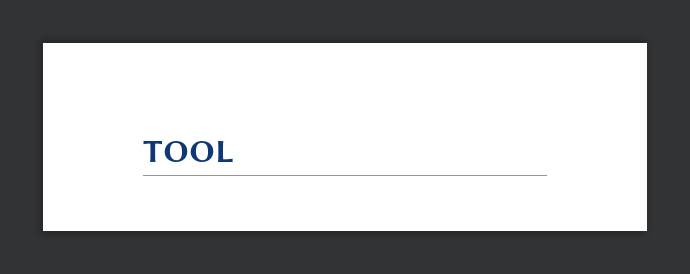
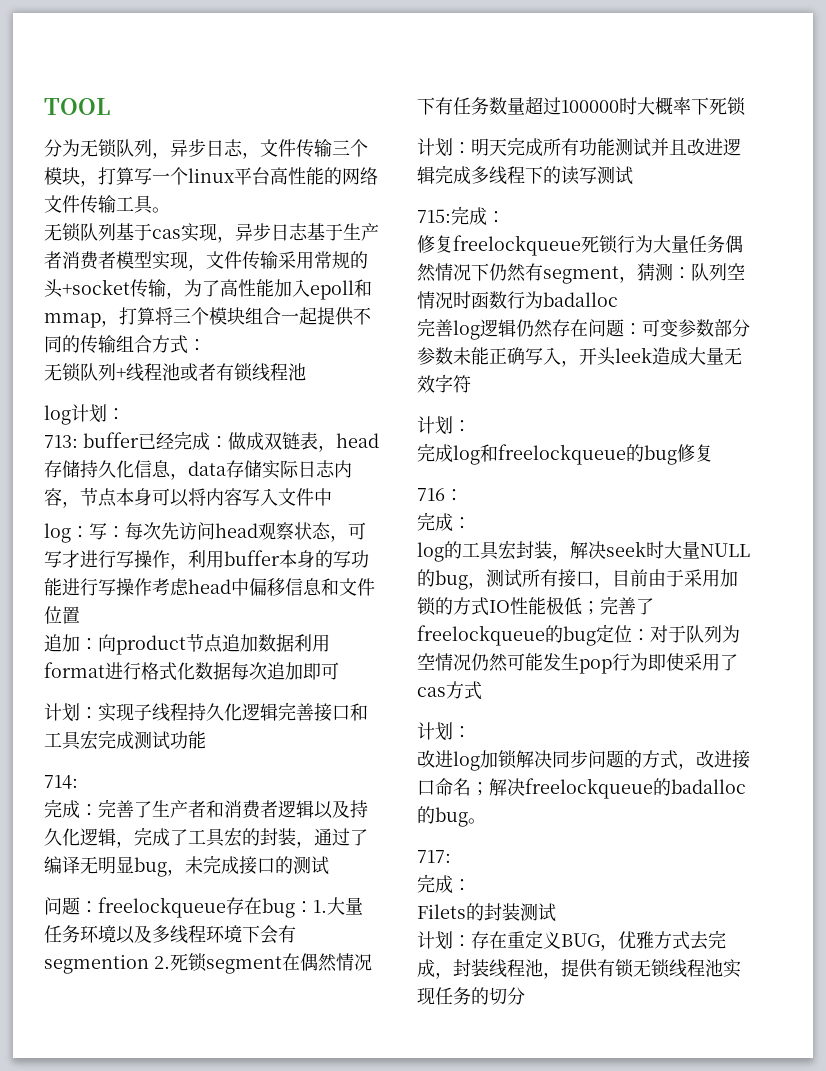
(234, 151) none -> [44,139,368,159] [44,167,378,187] [44,195,170,214] [44,223,379,243] [44,251,368,271] [44,279,372,300] [44,307,371,328] [44,335,206,354] [44,363,306,382] [44,404,125,425] [44,431,379,452] [44,460,352,480] [44,488,332,508] [44,522,366,543] [44,550,369,570] [44,578,375,596] [44,606,80,624] [44,634,330,655] [44,662,339,681] [44,702,368,722] [44,730,206,750] [44,775,78,789] [44,799,368,819] [44,827,368,848] [44,855,329,877] [44,897,363,918] [44,925,296,944] [44,953,372,974] [417,96,746,116] [417,137,741,157] [417,165,633,185] [417,206,505,225] [417,235,743,256] [417,263,745,284] [417,291,618,309] [417,318,750,340] [417,347,742,367] [417,374,471,393] [417,416,471,435] [417,443,713,465] [417,488,463,501] [417,512,471,531] [417,541,750,562] [417,569,738,590] [417,596,654,616] [417,624,740,646] [417,653,738,674] [417,681,482,700] [417,722,471,741] [417,750,750,771] [417,778,746,799] [417,806,486,827] [417,850,451,863] [417,874,471,893] [417,903,556,922] [417,930,726,951] [417,959,741,979] [417,987,525,1005] // 分为无锁队列，异步日志，文件传输三个模块，打算写一个linux平台高性能的网络文件传输工具。 // 无锁队列基于cas实现，异步日志基于生产者消费者模型实现，文件传输采用常规的头+socket传输，为了高性能加入epoll和mmap，打算将三个模块组合一起提供不同的传输组合方式： // 无锁队列+线程池或者有锁线程池 // log计划： // 713: buffer已经完成：做成双链表，head存储持久化信息，data存储实际日志内容，节点本身可以将内容写入文件中 // log：写：每次先访问head观察状态，可写才进行写操作，利用buffer本身的写功能进行写操作考虑head中偏移信息和文件位置 // 追加：向product节点追加数据利用format进行格式化数据每次追加即可 // 计划：实现子线程持久化逻辑完善接口和工具宏完成测试功能 // 714: // 完成：完善了生产者和消费者逻辑以及持久化逻辑，完成了工具宏的封装，通过了编译无明显bug，未完成接口的测试 // 问题：freelockqueue存在bug：1.大量任务环境以及多线程环境下会有segmention 2.死锁segment在偶然情况下有任务数量超过100000时大概率下死锁 // 计划：明天完成所有功能测试并且改进逻辑完成多线程下的读写测试 // 715:完成： // 修复freelockqueue死锁行为大量任务偶然情况下仍然有segment，猜测：队列空情况时函数行为badalloc // 完善log逻辑仍然存在问题：可变参数部分参数未能正确写入，开头leek造成大量无效字符 // 计划： // 完成log和freelockqueue的bug修复 // 716： // 完成： // log的工具宏封装，解决seek时大量NULL的bug，测试所有接口，目前由于采用加锁的方式IO性能极低；完善了freelockqueue的bug定位：对于队列为空情况仍然可能发生pop行为即使采用了cas方式 // 计划： // 改进log加锁解决同步问题的方式，改进接口命名；解决freelockqueue的badalloc的bug。 // 717: // 完成： // Filets的封装测试 // 计划：存在重定义BUG，优雅方式去完成，封装线程池，提供有锁无锁线程池实现任务的切分

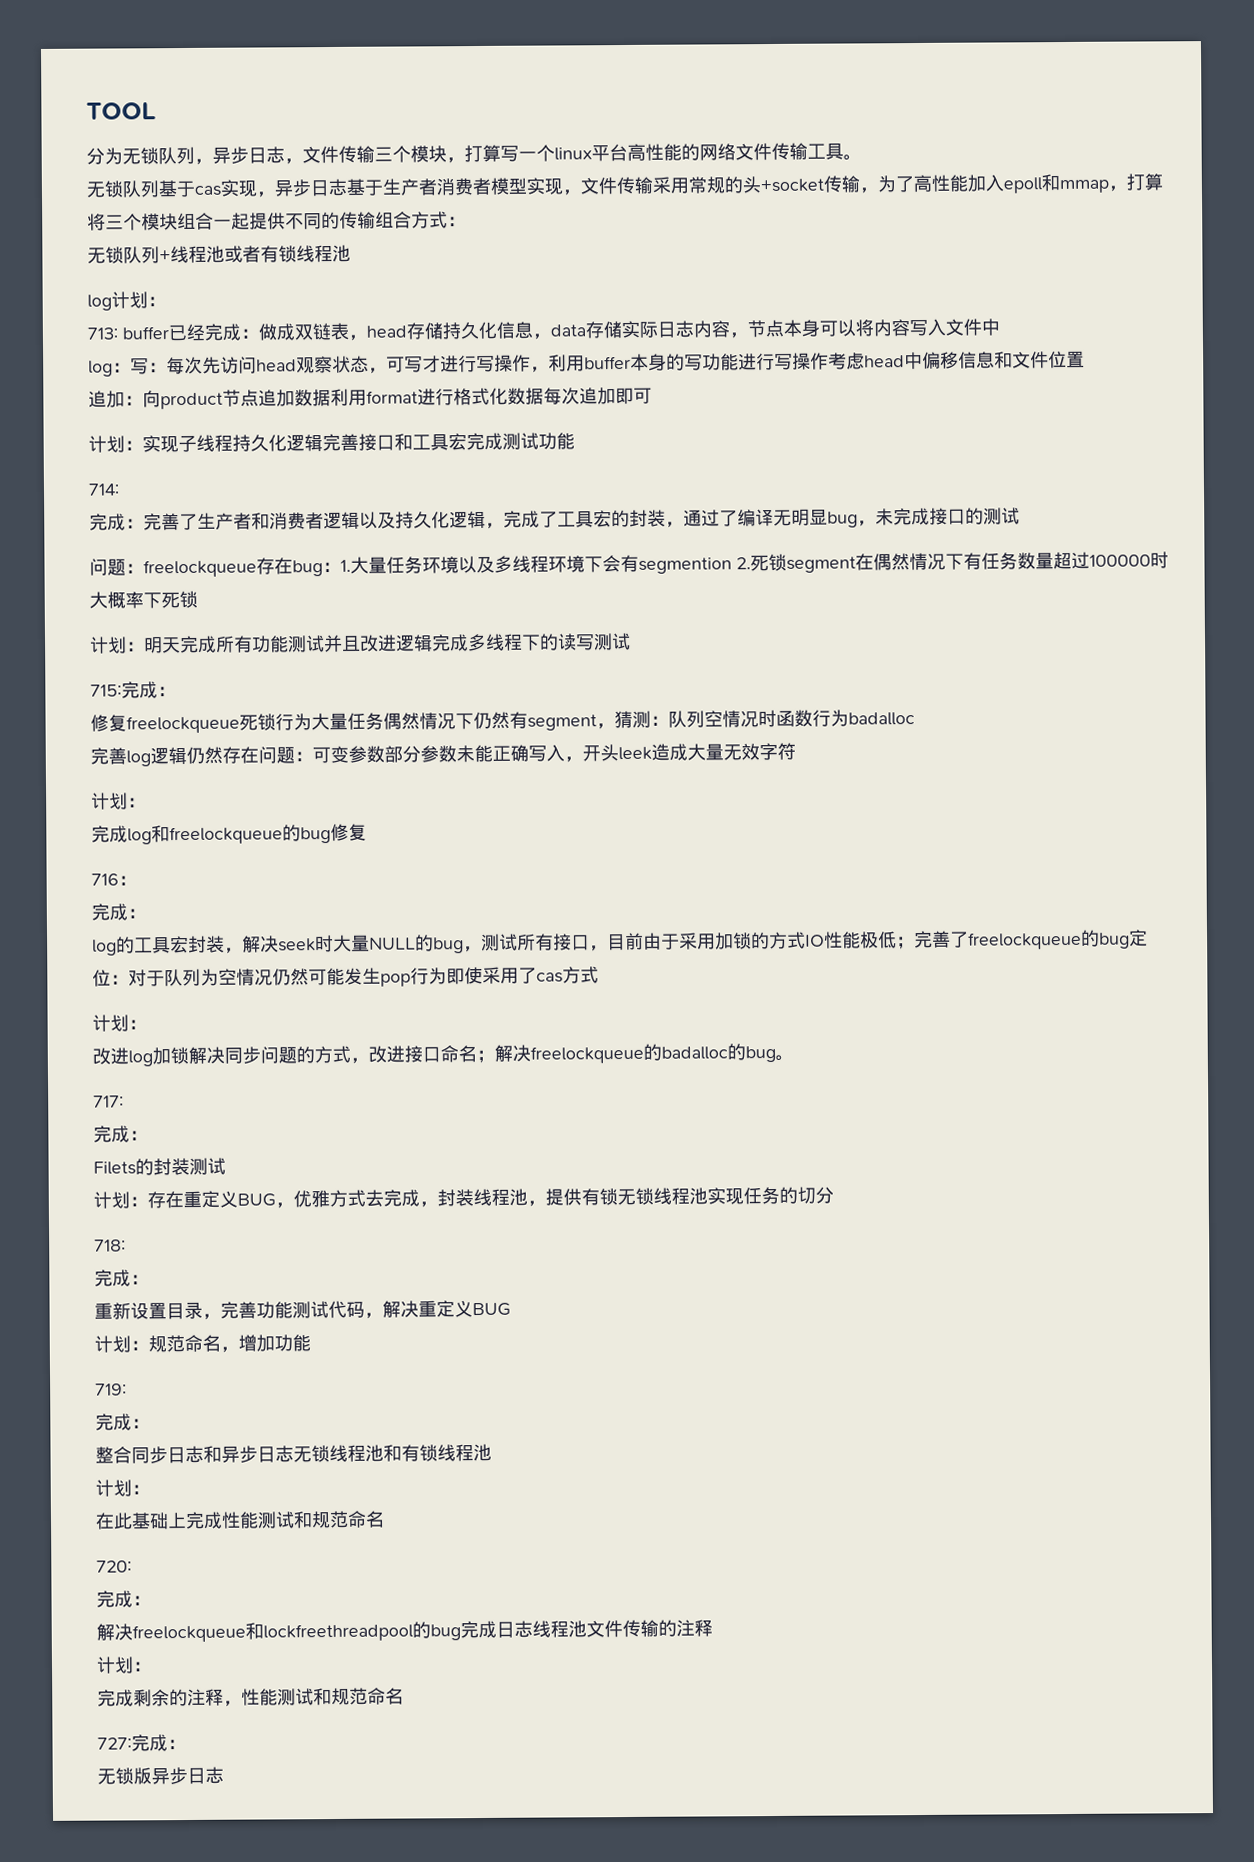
(525, 996) none -> [94,1239,126,1252] [94,1269,149,1287] [94,1300,511,1320] [94,1334,311,1353] [95,1383,127,1396] [95,1413,150,1431] [95,1443,492,1464] [95,1479,150,1497] [95,1510,385,1530] [96,1560,132,1573] [96,1590,151,1608] [96,1619,713,1643] [96,1656,152,1674] [97,1687,404,1707] [97,1734,186,1752] [97,1766,224,1785] // 718: // 完成： // 重新设置目录，完善功能测试代码，解决重定义BUG // 计划：规范命名，增加功能 // 719: // 完成： // 整合同步日志和异步日志无锁线程池和有锁线程池 // 计划： // 在此基础上完成性能测试和规范命名 // 720: // 完成： // 解决freelockqueue和lockfreethreadpool的bug完成日志线程池文件传输的注释 // 计划： // 完成剩余的注释，性能测试和规范命名 // 727:完成： // 无锁版异步日志

